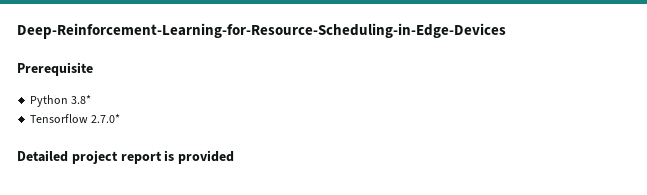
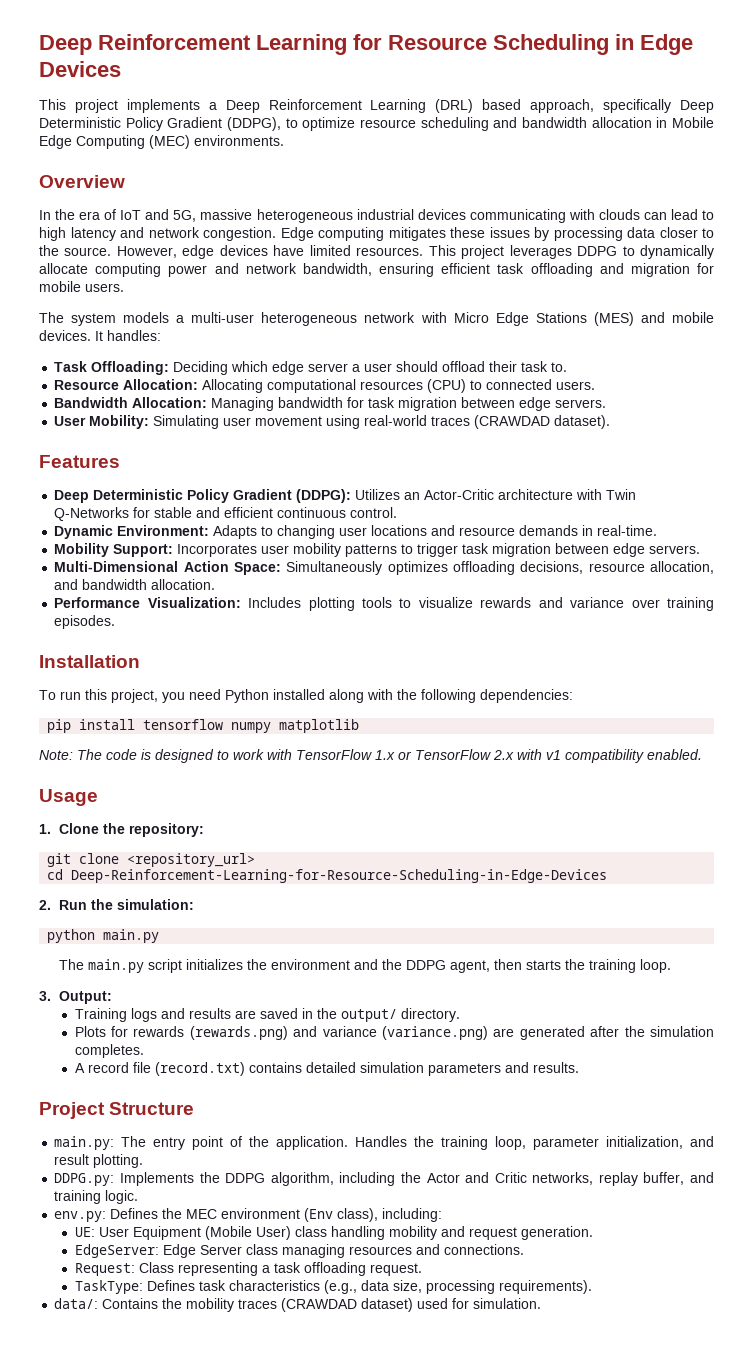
[17,23,506,39] [17,62,93,76] [30,95,92,107] [30,114,121,123] [17,150,235,164] Deep-Reinforcement-Learning-for-Resource-Scheduling-in-Edge-Devices // Prerequisite // Python 3.8* // Tensorflow 2.7.0* // Detailed project report is provided -> [39,34,693,55] [39,61,121,77] [39,99,714,113] [39,117,714,131] [39,135,284,149] [39,175,125,188] [39,209,714,223] [39,227,714,241] [39,245,714,259] [39,263,714,277] [39,281,124,292] [39,312,715,326] [39,330,161,341] [54,361,568,375] [54,379,596,393] [54,397,607,411] [54,415,611,429] [39,455,120,468] [54,489,637,503] [54,507,398,521] [54,525,658,539] [54,543,701,557] [54,561,714,575] [54,579,216,590] [54,597,714,611] [54,615,116,629] [39,655,140,668] [39,689,573,703] [47,719,360,733] [39,749,702,763] [39,789,98,806] [39,823,205,837] [47,853,256,867] [47,869,608,883] [39,899,195,910] [47,929,160,943] [59,959,672,973] [39,991,113,1004] [74,1008,460,1022] [74,1026,715,1040] [74,1044,144,1058] [74,1062,579,1076] [39,1102,195,1119] [54,1136,714,1150] [54,1154,144,1168] [54,1172,715,1186] [54,1190,139,1204] [54,1208,443,1222] [74,1226,593,1240] [74,1244,524,1258] [74,1262,422,1276] [74,1280,592,1294] [54,1298,542,1312] Deep Reinforcement Learning for Resource Scheduling in Edge Devices // This project implements a Deep Reinforcement Learning (DRL) based approach, specifically Deep Deterministic Policy Gradient (DDPG), to optimize resource scheduling and bandwidth allocation in Mobile Edge Computing (MEC) environments. // Overview // In the era of IoT and 5G, massive heterogeneous industrial devices communicating with clouds can lead to high latency and network congestion. Edge computing mitigates these issues by processing data closer to the source. However, edge devices have limited resources. This project leverages DDPG to dynamically allocate computing power and network bandwidth, ensuring efficient task offloading and migration for mobile users. // The system models a multi-user heterogeneous network with Micro Edge Stations (MES) and mobile devices. It handles: // Task Offloading: Deciding which edge server a user should offload their task to. // Resource Allocation: Allocating computational resources (CPU) to connected users. // Bandwidth Allocation: Managing bandwidth for task migration between edge servers. // User Mobility: Simulating user movement using real-world traces (CRAWDAD dataset). // Features // Deep Deterministic Policy Gradient (DDPG): Utilizes an Actor-Critic architecture with Twin Q-Networks for stable and efficient continuous control. // Dynamic Environment: Adapts to changing user locations and resource demands in real-time. // Mobility Support: Incorporates user mobility patterns to trigger task migration between edge servers. // Multi-Dimensional Action Space: Simultaneously optimizes offloading decisions, resource allocation, and bandwidth allocation. // Performance Visualization: Includes plotting tools to visualize rewards and variance over training episodes. // Installation // To run this project, you need Python installed along with the following dependencies: // pip install tensorflow numpy matplotlib // Note: The code is designed to work with TensorFlow 1.x or TensorFlow 2.x with v1 compatibility enabled. // Usage // 1. Clone the repository: // git clone <repository_url> // cd Deep-Reinforcement-Learning-for-Resource-Scheduling-in-Edge-Devices // 2. Run the simulation: // python main.py // The main.py script initializes the environment and the DDPG agent, then starts the training loop. // 3. Output: // Training logs and results are saved in the output/ directory. // Plots for rewards (rewards.png) and variance (variance.png) are generated after the simulation completes. // A record file (record.txt) contains detailed simulation parameters and results. // Project Structure // main.py: The entry point of the application. Handles the training loop, parameter initialization, and result plotting. // DDPG.py: Implements the DDPG algorithm, including the Actor and Critic networks, replay buffer, and training logic. // env.py: Defines the MEC environment (Env class), including: // UE: User Equipment (Mobile User) class handling mobility and request generation. // EdgeServer: Edge Server class managing resources and connections. // Request: Class representing a task offloading request. // TaskType: Defines task characteristics (e.g., data size, processing requirements). // data/: Contains the mobility traces (CRAWDAD dataset) used for simulation.

